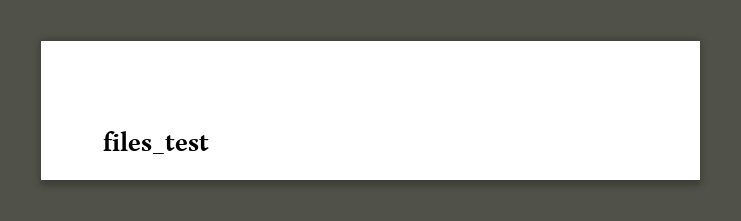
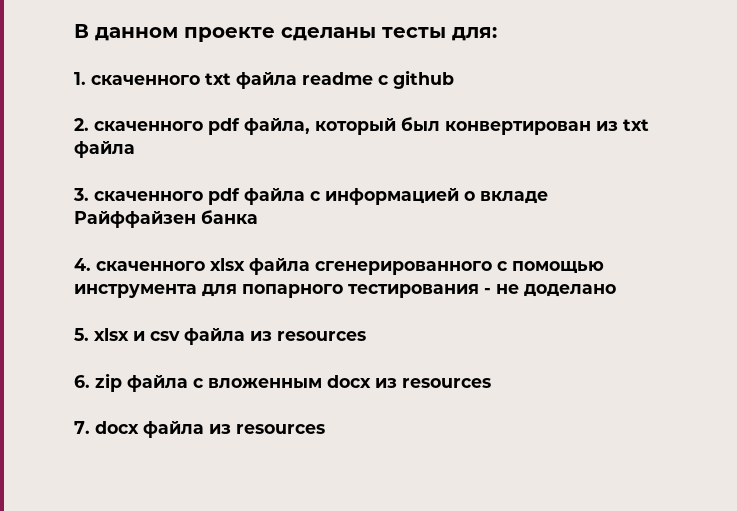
[103,131,209,154] files_test -> [74,24,497,42] [74,70,454,89] [74,117,649,135] [74,141,135,158] [73,188,548,205] [74,210,258,228] [74,258,604,275] [74,284,616,298] [74,328,366,345] [74,373,491,392] [74,421,325,438] В данном проекте сделаны тесты для: // 1. скаченного txt файла readme с github // 2. скаченного pdf файла, который был конвертирован из txt файла // 3. скаченного pdf файла с информацией о вкладе Райффайзен банка // 4. скаченного xlsx файла сгенерированного с помощью инструмента для попарного тестирования - не доделано // 5. xlsx и csv файла из resources // 6. zip файла с вложенным docx из resources // 7. docx файла из resources

